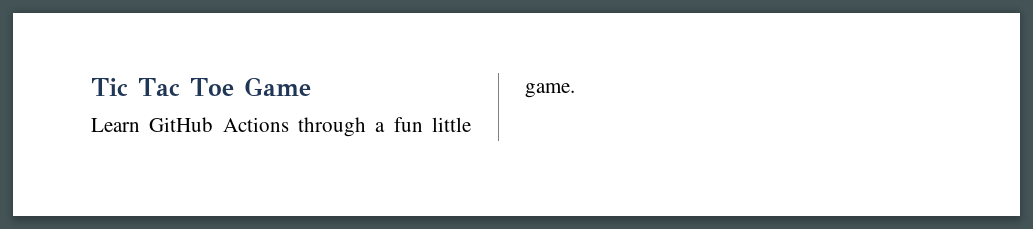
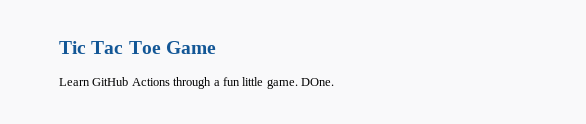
(575, 90) none -> [301,78,334,86] DOne.

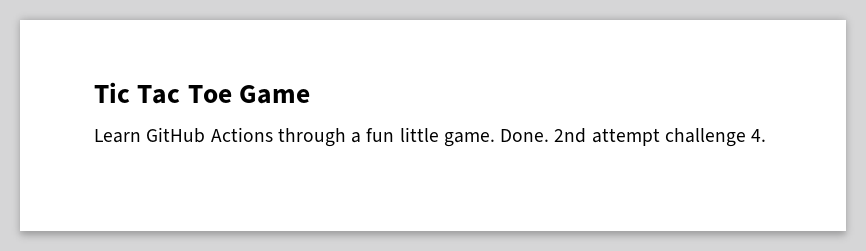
[301,78,334,86] DOne. -> [500,128,767,147] Done. 2nd attempt challenge 4.

